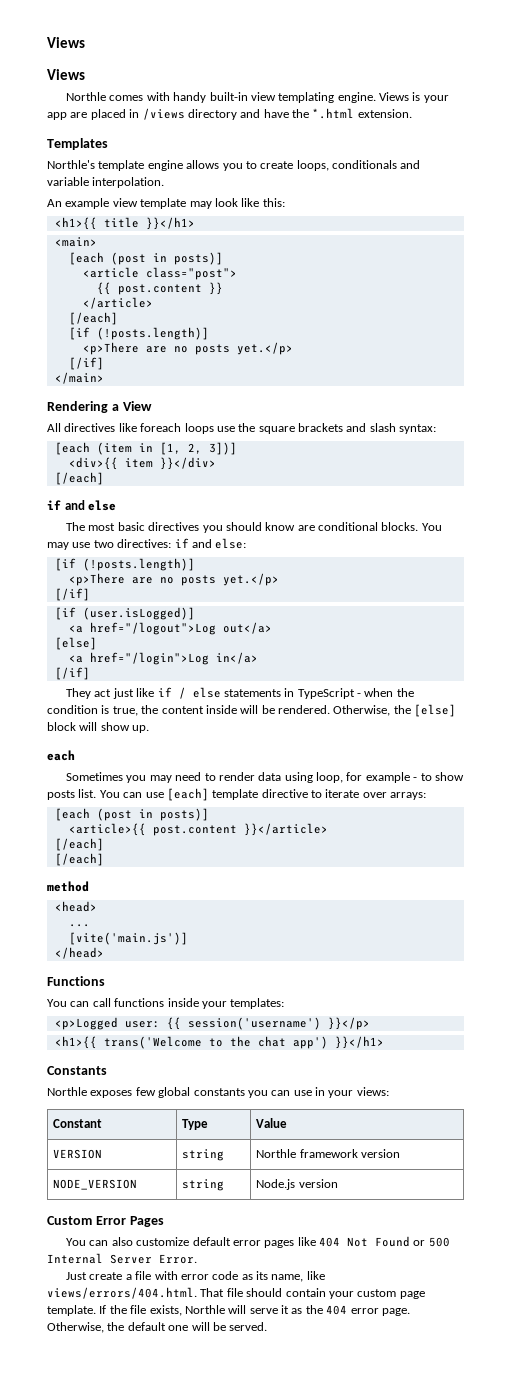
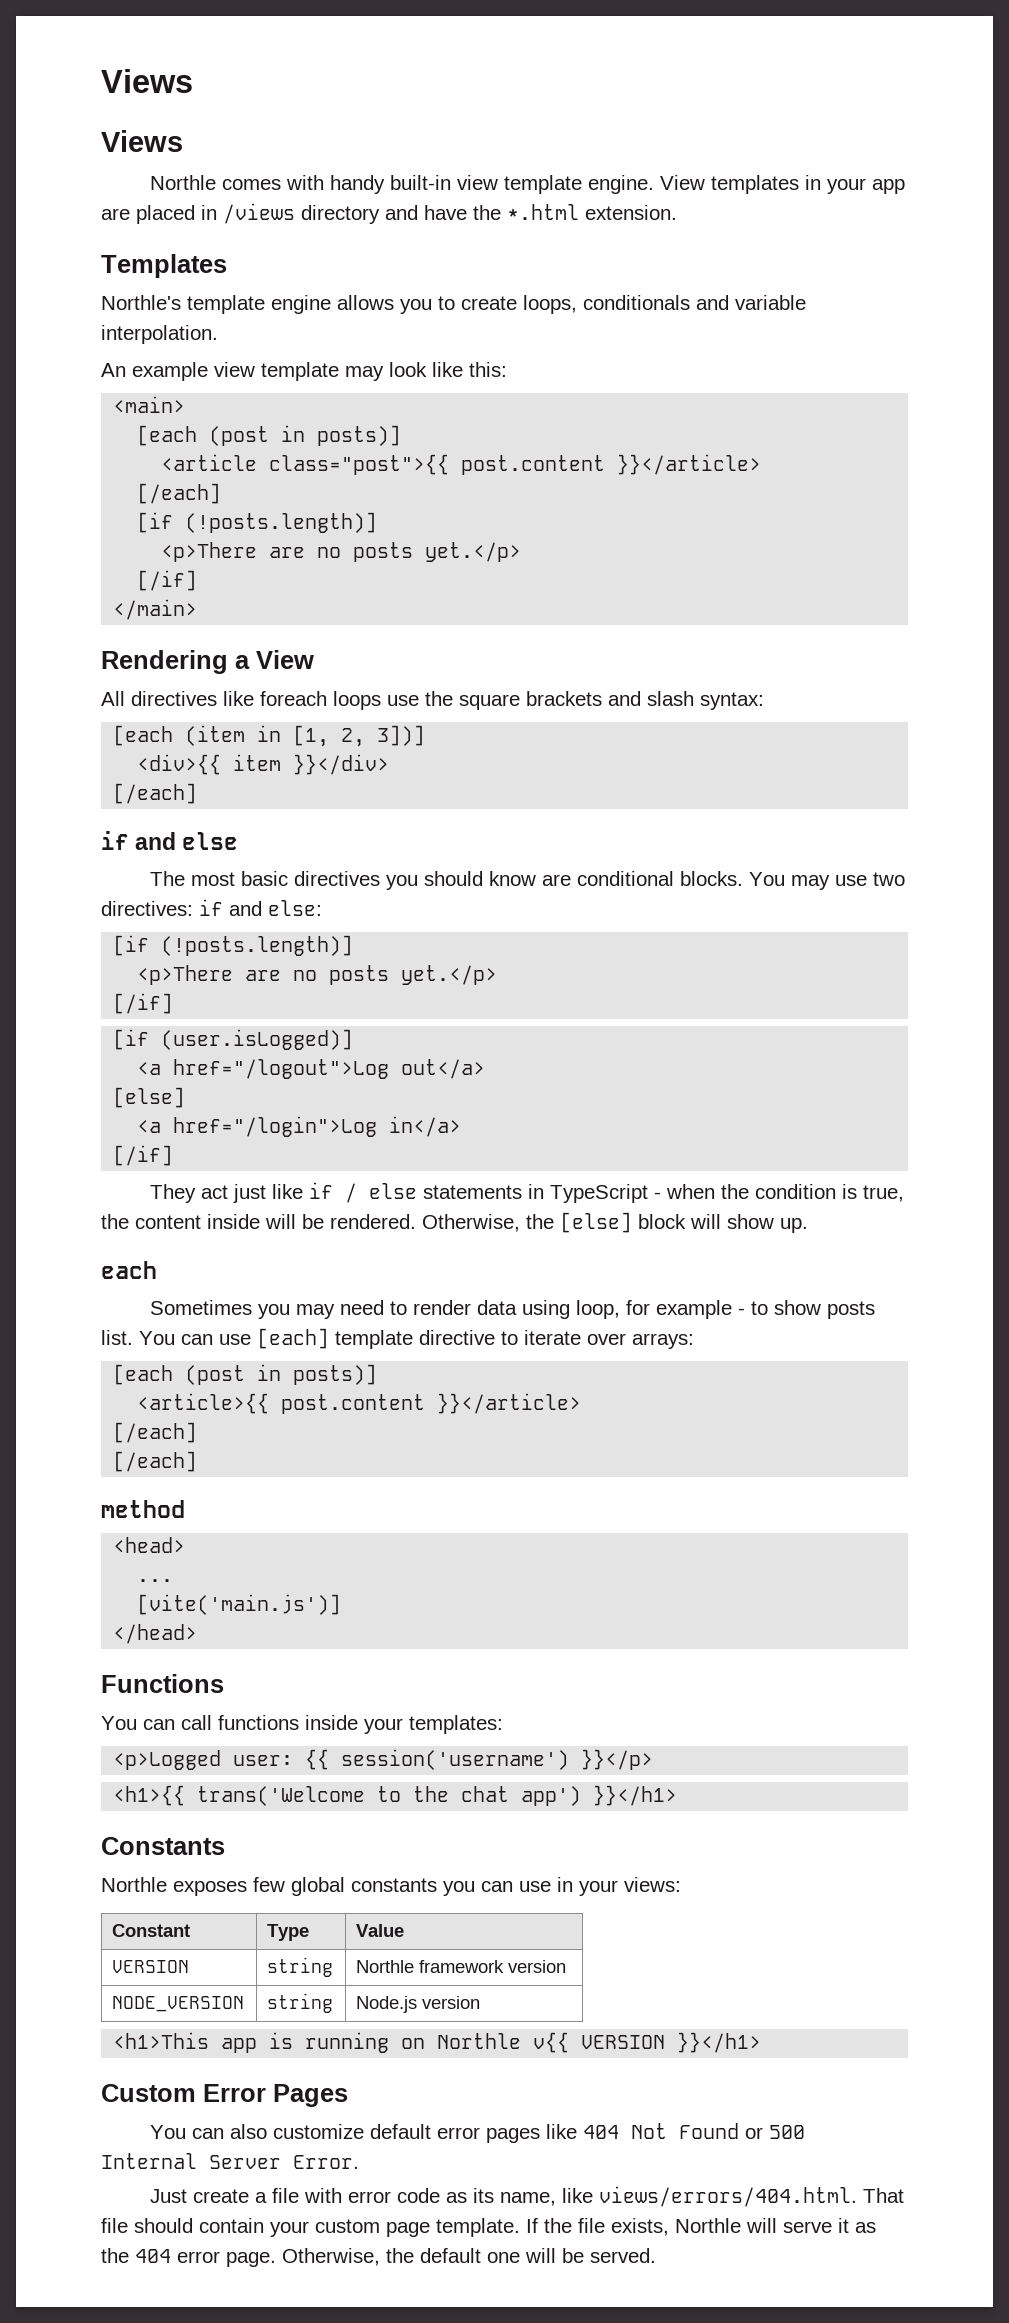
[278,92,421,103] templating engine. Views is -> [503,175,821,194] template engine. View templates in
[54,217,195,230] // <h1>{{ title }}</h1> -> (507, 369) none
[145,267,237,280] [96,282,223,295] [82,297,153,309] class="post"> // {{ post.content }} // </article> -> [269,454,762,475] class="post">{{ post.content }}</article>
(338, 1183) none -> [113,2032,762,2053] // <h1>This app is running on Northle v{{ VERSION }}</h1>

